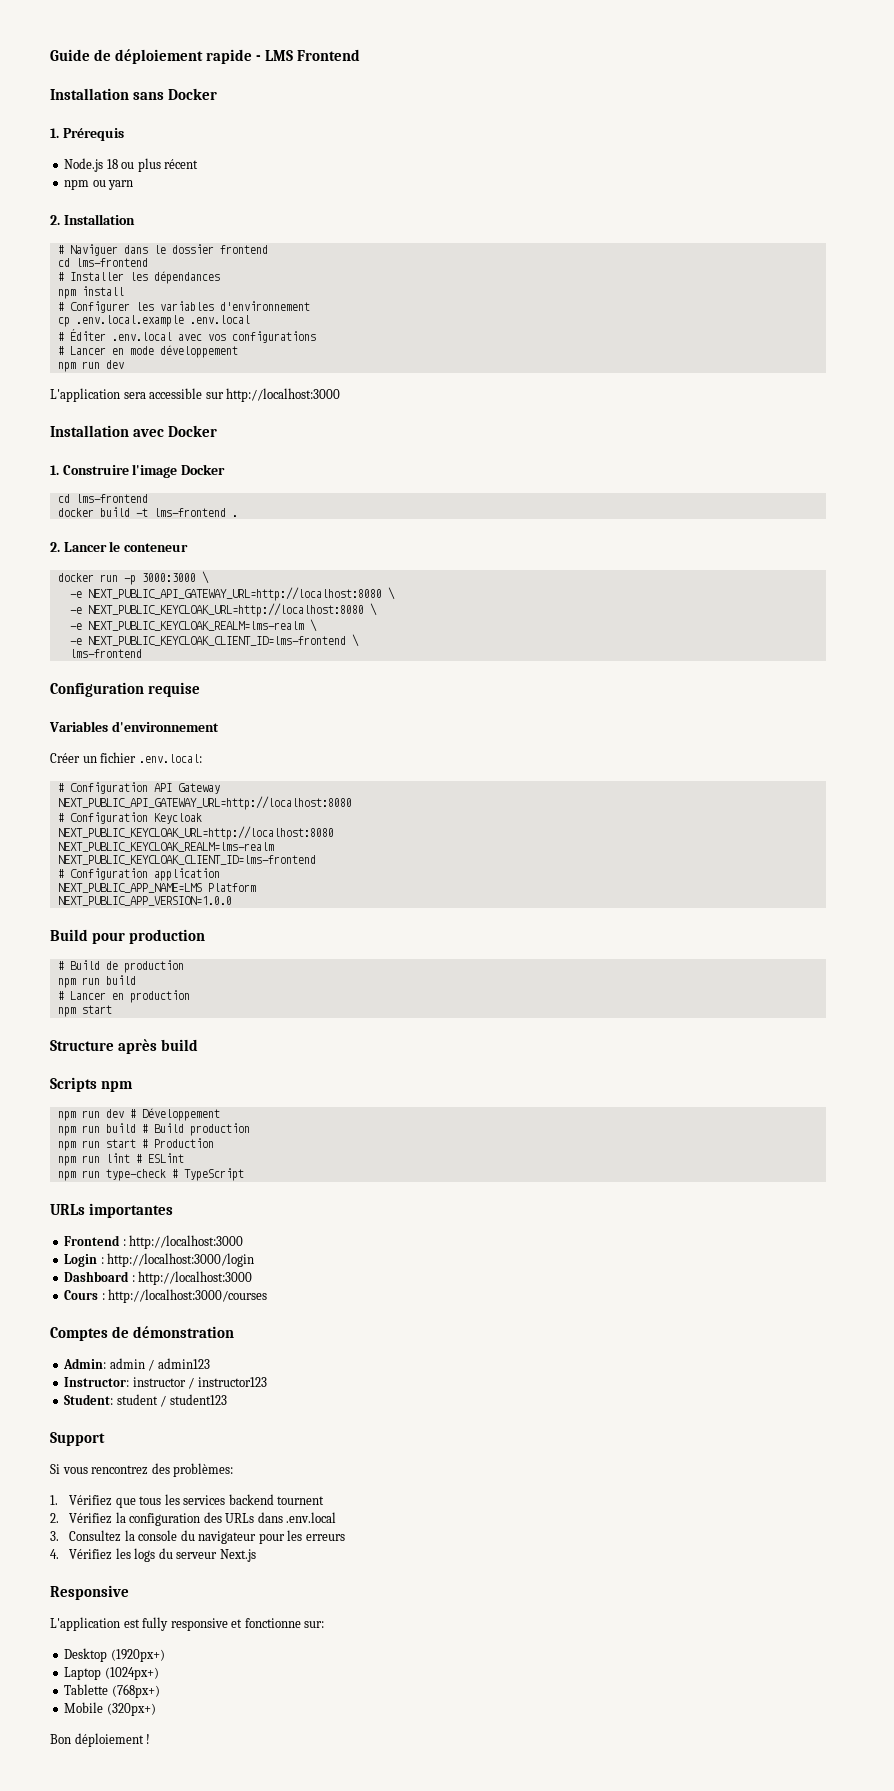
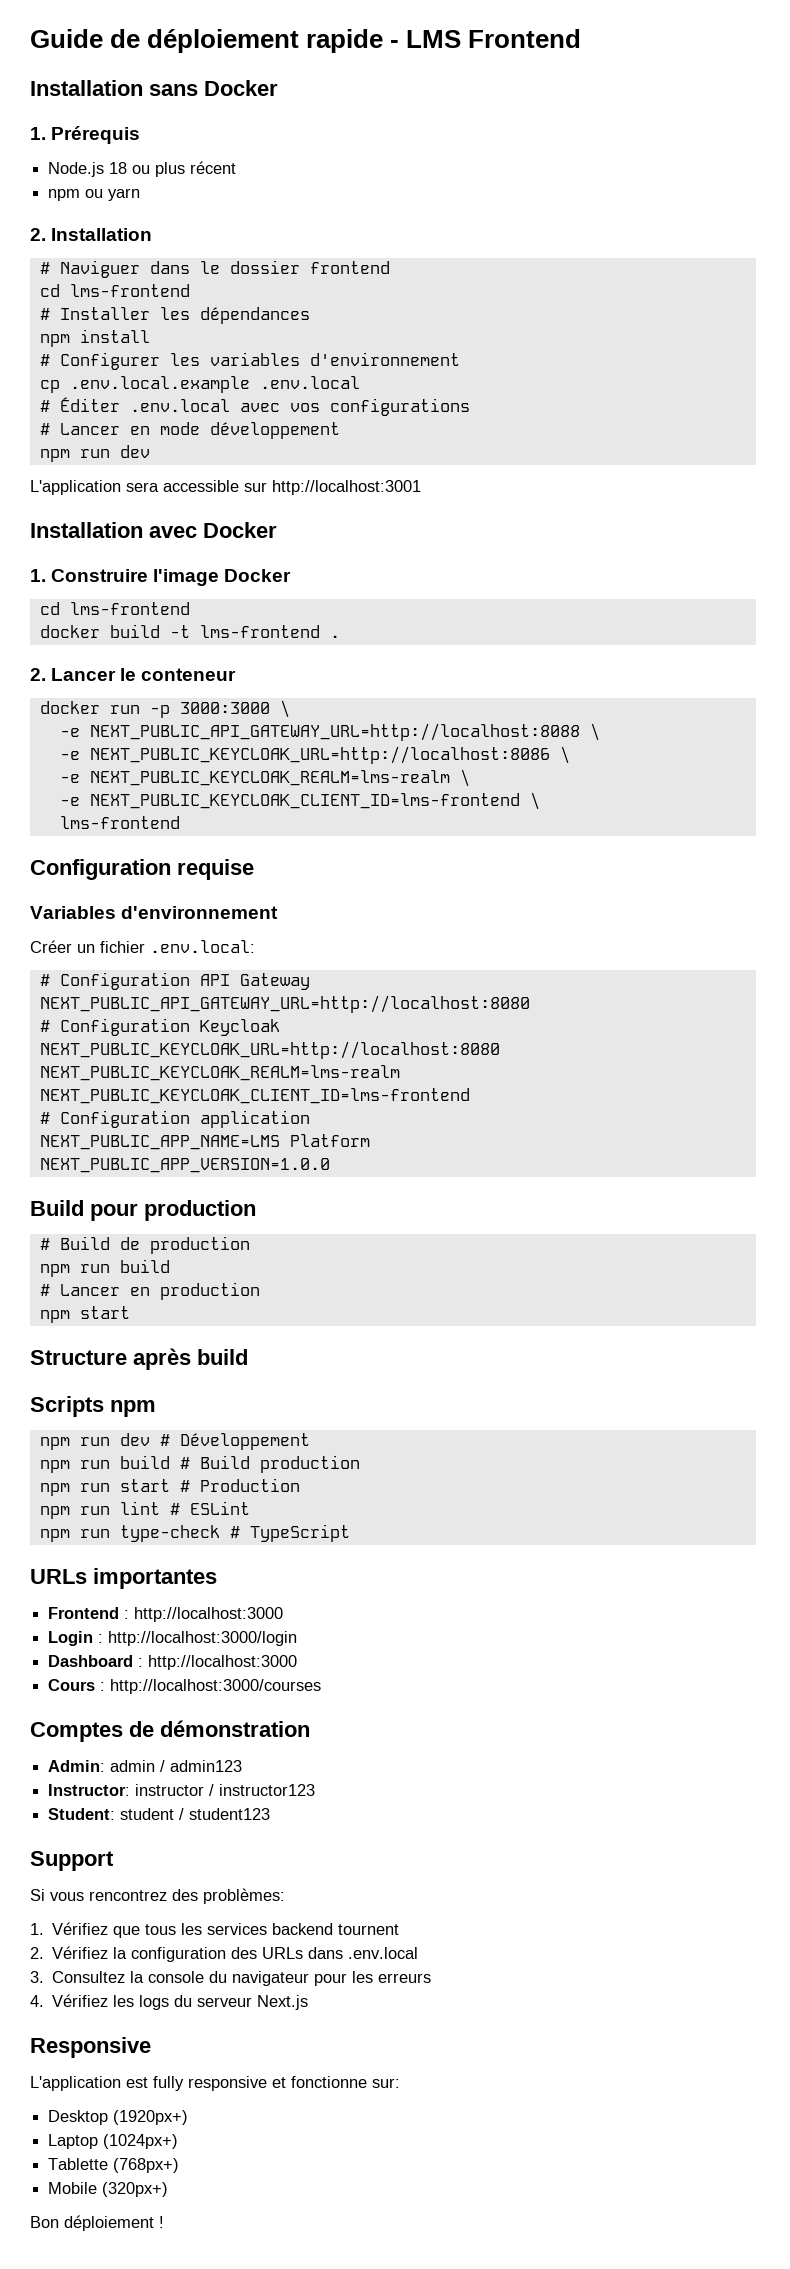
[226,388,341,402] http://localhost:3000 -> [272,480,421,495] http://localhost:3001
[87,587,395,601] [69,603,364,617] NEXT_PUBLIC_API_GATEWAY_URL=http://localhost:8080 \ // -e NEXT_PUBLIC_KEYCLOAK_URL=http://localhost:8080 -> [89,723,600,741] [59,746,550,764] NEXT_PUBLIC_API_GATEWAY_URL=http://localhost:8088 \ // -e NEXT_PUBLIC_KEYCLOAK_URL=http://localhost:8086

